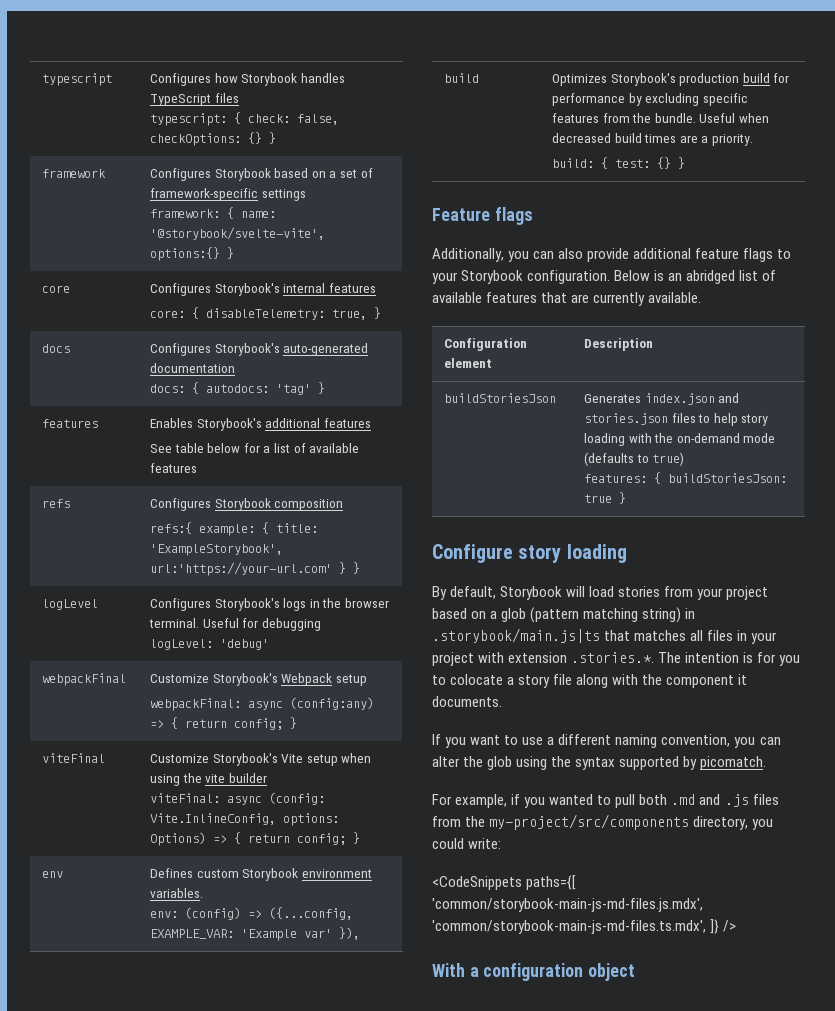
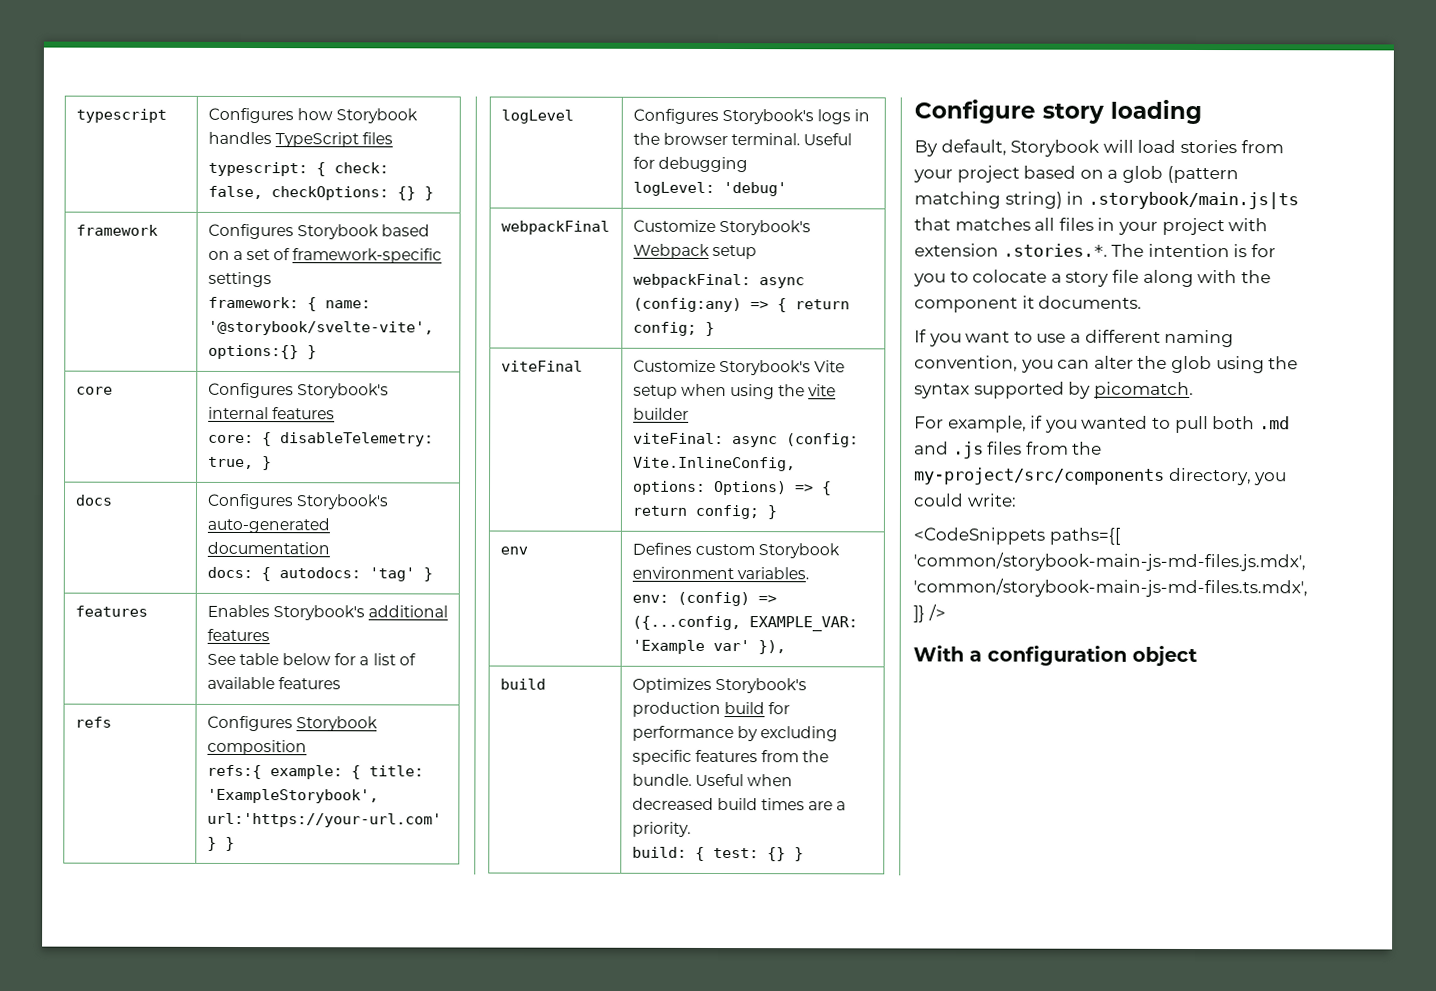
[432,207,533,225] [432,248,792,262] [432,270,777,284] [432,292,702,306] [443,338,527,351] [443,358,492,368] [583,338,653,351] [443,393,556,403] [583,393,740,405] [583,413,769,426] [583,433,776,446] [583,452,685,466] [583,472,787,484] [583,492,626,504] // Feature flags // Additionally, you can also provide additional feature flags to your Storybook configuration. Below is an abridged list of available features that are currently available. // Configuration element | Description // buildStoriesJson | Generates index.json and stories.json files to help story loading with the on-demand mode (defaults to true) // features: { buildStoriesJson: true } -> (804, 854) none

